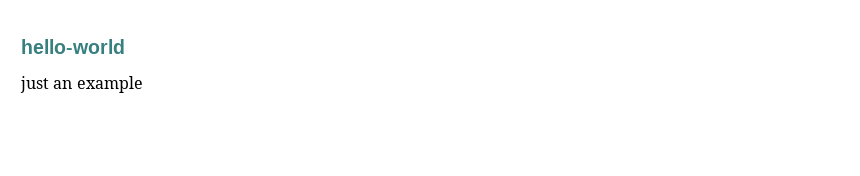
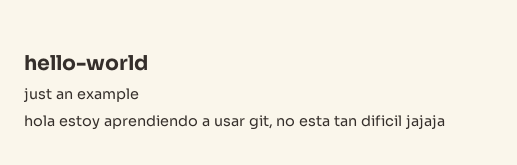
(143, 84) none -> [24,115,446,130] // hola estoy aprendiendo a usar git, no esta tan dificil jajaja

